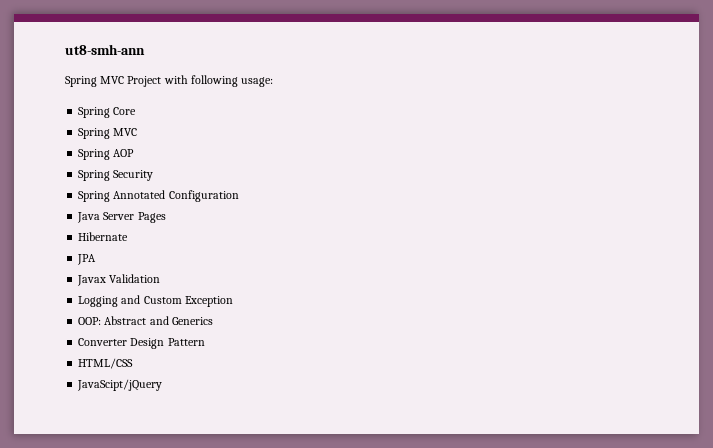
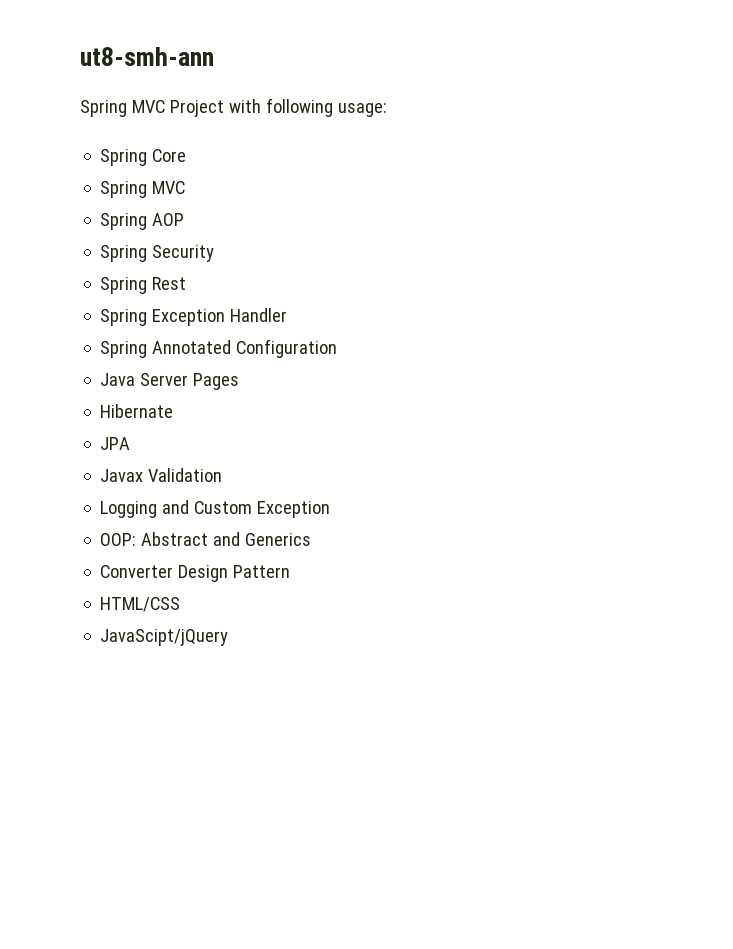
(154, 175) none -> [100,277,187,294] [100,308,288,326] // Spring Rest // Spring Exception Handler

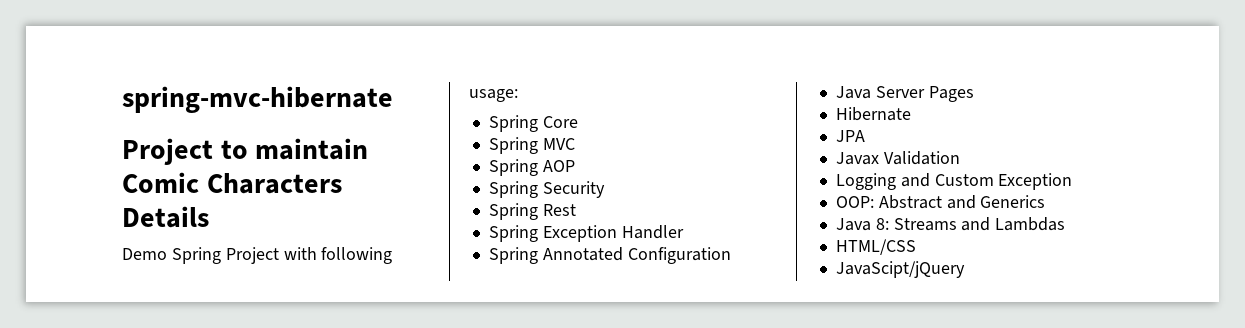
[80,47,214,66] [80,100,165,117] ut8-smh-ann // Spring MVC -> [122,86,393,113] [122,138,369,165] [122,172,342,194] [122,206,209,228] [122,247,221,264] spring-mvc-hibernate // Project to maintain Comic Characters Details // Demo Spring
[100,565,291,582] Converter Design Pattern -> [835,217,1066,231] Java 8: Streams and Lambdas

